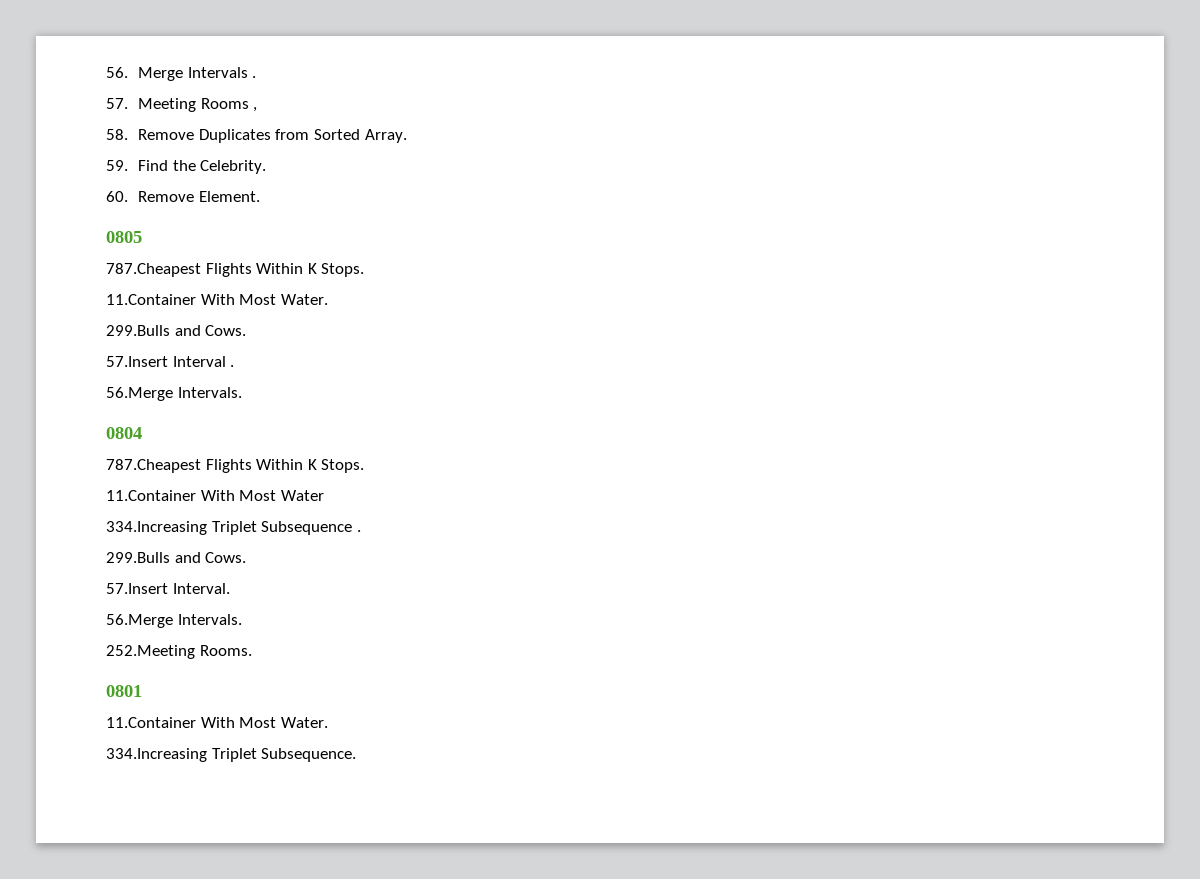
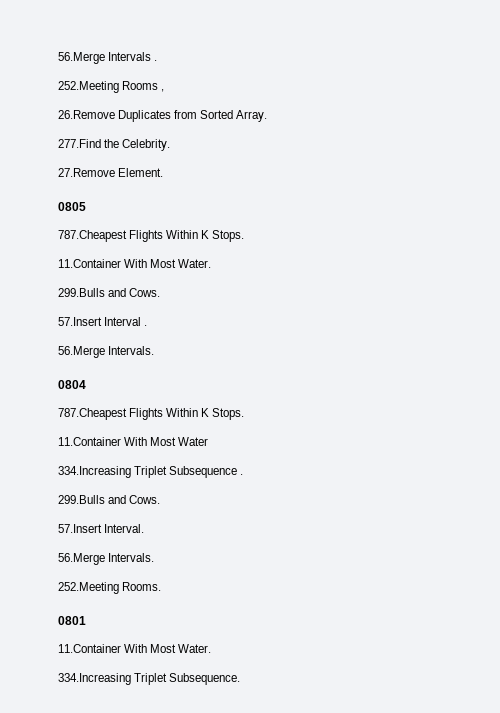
[106,67,184,81] 56. Merge -> [58,52,105,64] 56.Merge
[106,98,197,112] 57. Meeting -> [58,81,119,93] 252.Meeting
[106,129,195,140] 58. Remove -> [58,110,115,119] 26.Remove
[106,160,169,171] 59. Find -> [58,139,101,148] 277.Find
[106,191,195,202] 60. Remove -> [58,168,115,177] 27.Remove

